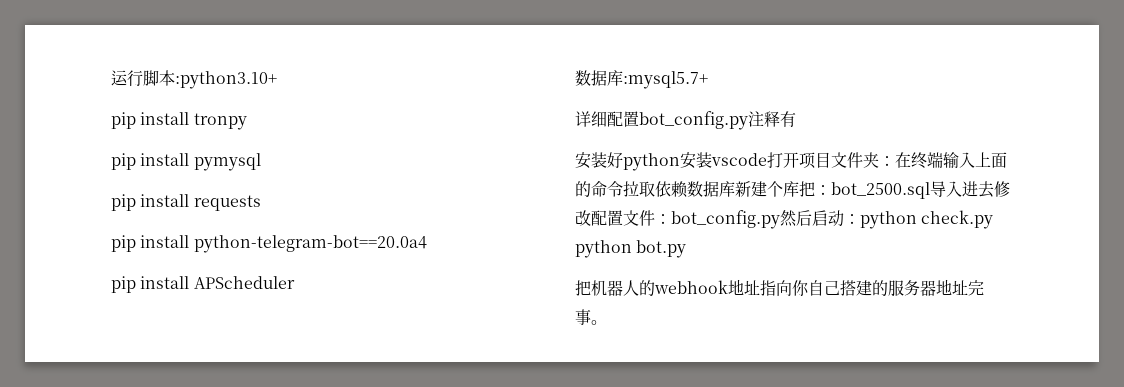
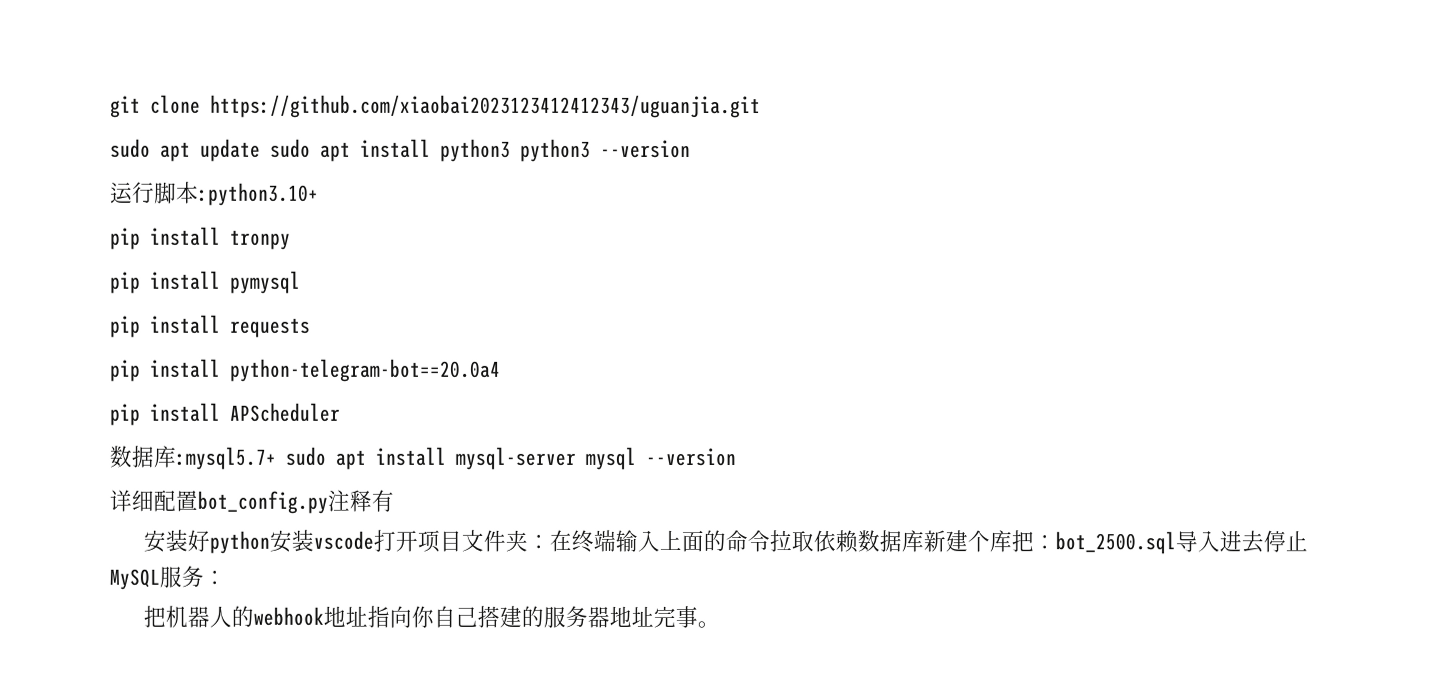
(111, 78) none -> [110,94,761,119] [110,138,691,162] git clone https://github.com/xiaobai2023123412412343/uguanjia.git // sudo apt update sudo apt install python3 python3 --version //
(708, 80) none -> [285,446,736,470] sudo apt install mysql-server mysql --version
[994,181,1010,197] [575,210,994,229] [575,240,687,258] 修改配置文件：bot_config.py然后启动：python check.py python bot.py -> [1263,530,1309,553] [109,565,226,590] 停止MySQL服务：

